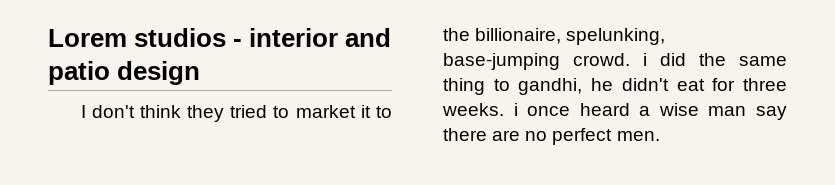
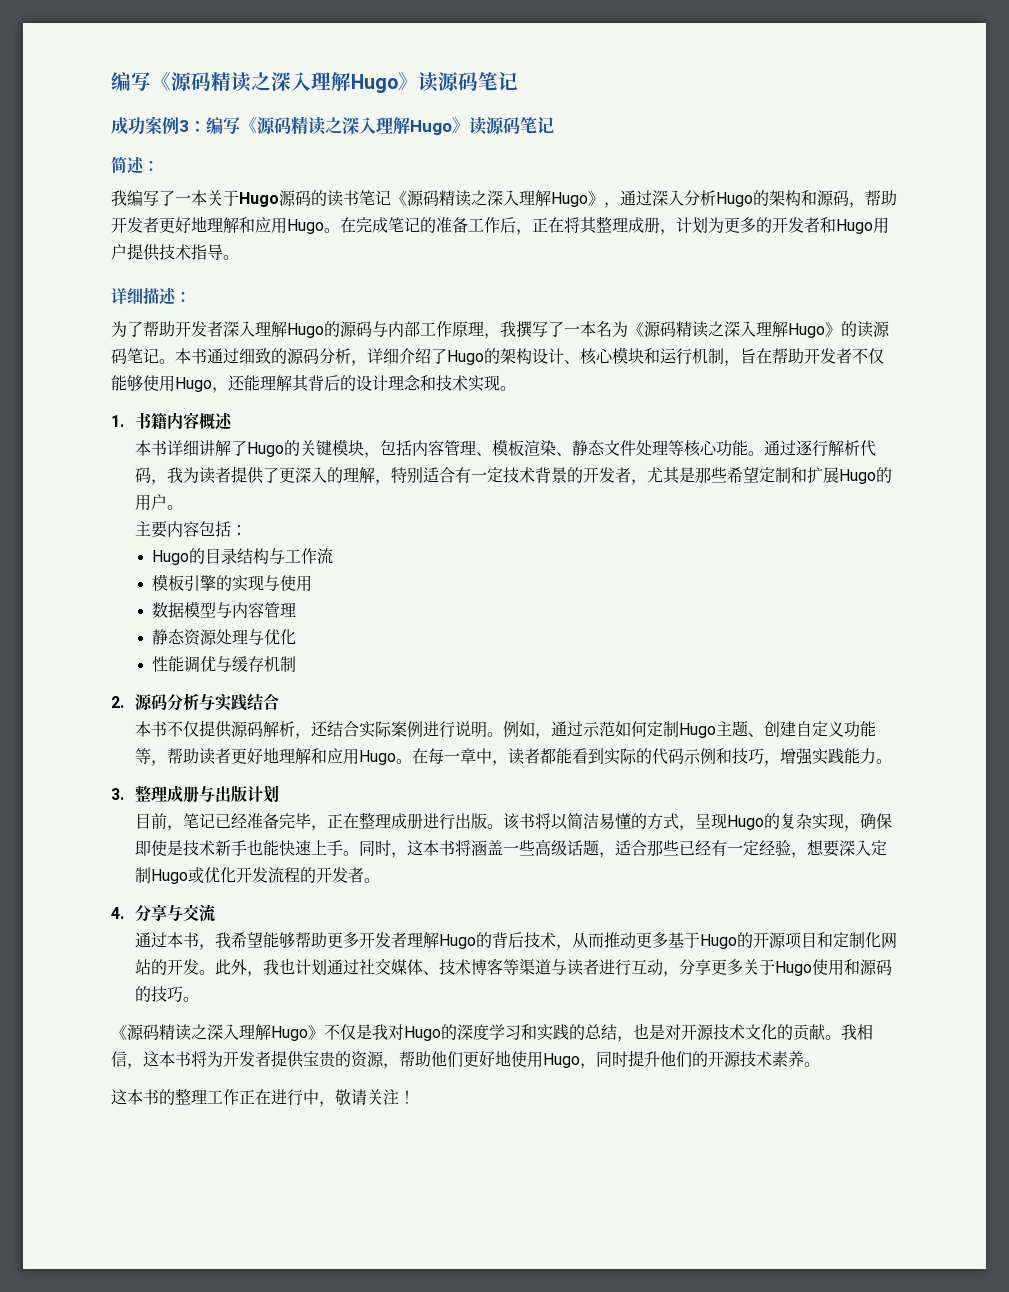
[48,28,392,47] [48,61,201,85] [80,105,392,122] [443,28,666,45] [443,53,787,70] [443,78,787,95] [442,103,787,120] [443,128,660,145] Lorem studios - interior and patio design // I don't think they tried to market it to the billionaire, spelunking, base-jumping crowd. i did the same thing to gandhi, he didn't eat for three weeks. i once heard a wise man say there are no perfect men. -> [111,72,518,93] [111,116,554,135] [111,156,159,174] [111,190,897,208] [111,216,889,235] [111,243,239,261] [111,287,191,305] [111,321,890,339] [111,347,884,366] [111,375,516,393] [111,412,232,430] [134,439,876,458] [134,466,892,485] [134,494,183,511] [134,521,247,538] [152,548,334,565] [152,574,313,592] [152,601,297,618] [152,629,297,646] [152,656,297,673] [111,693,279,711] [134,720,876,739] [134,747,892,766] [111,785,279,803] [134,812,892,831] [134,839,887,858] [134,867,380,884] [111,904,216,922] [134,931,897,950] [134,958,892,977] [134,986,199,1003] [111,1023,873,1042] [111,1050,820,1069] [111,1088,415,1107] 编写《源码精读之深入理解Hugo》读源码笔记 // 成功案例3：编写《源码精读之深入理解Hugo》读源码笔记 // 简述： // 我编写了一本关于Hugo源码的读书笔记《源码精读之深入理解Hugo》，通过深入分析Hugo的架构和源码，帮助开发者更好地理解和应用Hugo。在完成笔记的准备工作后，正在将其整理成册，计划为更多的开发者和Hugo用户提供技术指导。 // 详细描述： // 为了帮助开发者深入理解Hugo的源码与内部工作原理，我撰写了一本名为《源码精读之深入理解Hugo》的读源码笔记。本书通过细致的源码分析，详细介绍了Hugo的架构设计、核心模块和运行机制，旨在帮助开发者不仅能够使用Hugo，还能理解其背后的设计理念和技术实现。 // 1.书籍内容概述 // 本书详细讲解了Hugo的关键模块，包括内容管理、模板渲染、静态文件处理等核心功能。通过逐行解析代码，我为读者提供了更深入的理解，特别适合有一定技术背景的开发者，尤其是那些希望定制和扩展Hugo的用户。 // 主要内容包括： // Hugo的目录结构与工作流 // 模板引擎的实现与使用 // 数据模型与内容管理 // 静态资源处理与优化 // 性能调优与缓存机制 // 2.源码分析与实践结合 // 本书不仅提供源码解析，还结合实际案例进行说明。例如，通过示范如何定制Hugo主题、创建自定义功能等，帮助读者更好地理解和应用Hugo。在每一章中，读者都能看到实际的代码示例和技巧，增强实践能力。 // 3.整理成册与出版计划 // 目前，笔记已经准备完毕，正在整理成册进行出版。该书将以简洁易懂的方式，呈现Hugo的复杂实现，确保即使是技术新手也能快速上手。同时，这本书将涵盖一些高级话题，适合那些已经有一定经验，想要深入定制Hugo或优化开发流程的开发者。 // 4.分享与交流 // 通过本书，我希望能够帮助更多开发者理解Hugo的背后技术，从而推动更多基于Hugo的开源项目和定制化网站的开发。此外，我也计划通过社交媒体、技术博客等渠道与读者进行互动，分享更多关于Hugo使用和源码的技巧。 // 《源码精读之深入理解Hugo》不仅是我对Hugo的深度学习和实践的总结，也是对开源技术文化的贡献。我相信，这本书将为开发者提供宝贵的资源，帮助他们更好地使用Hugo，同时提升他们的开源技术素养。 // 这本书的整理工作正在进行中，敬请关注！

